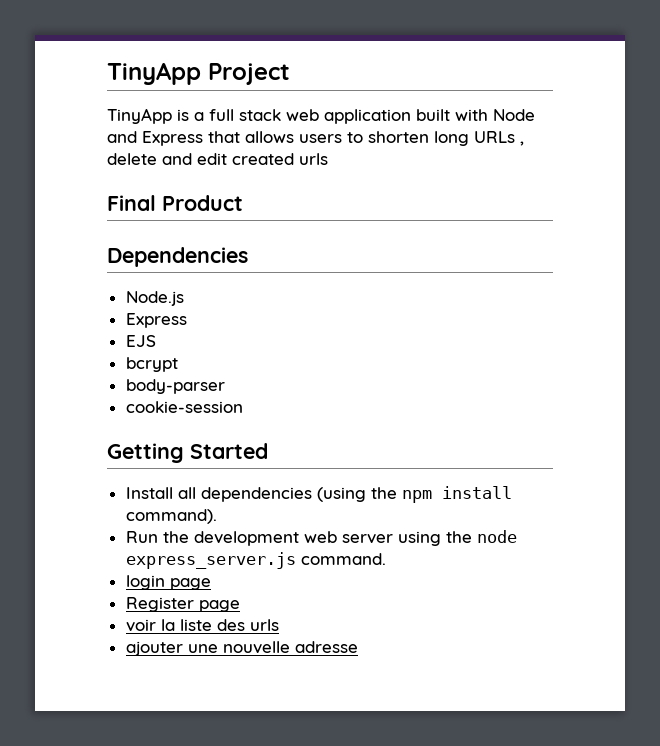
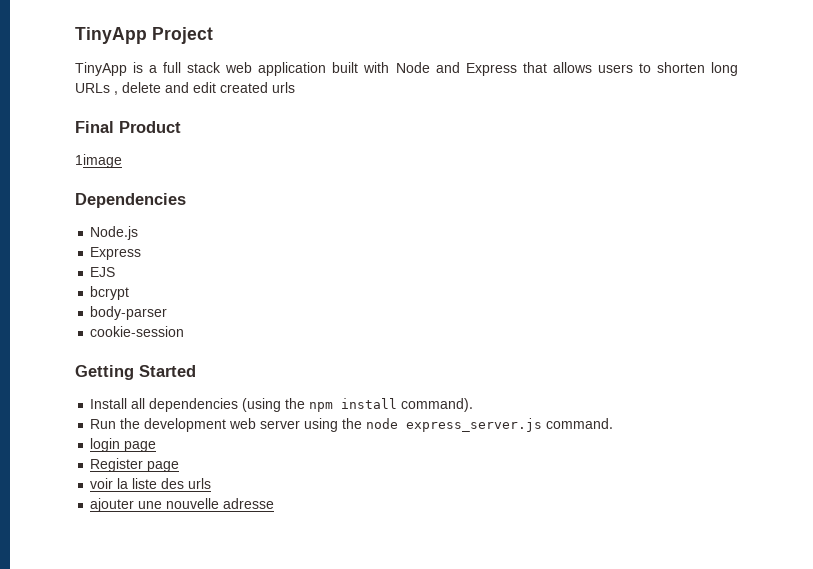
(243, 203) none -> [75,154,122,168] // 1image

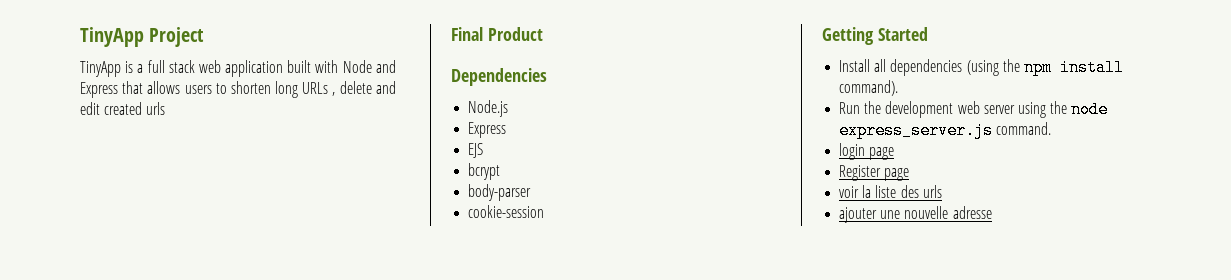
[75,154,122,168] // 1image -> (543, 34) none

